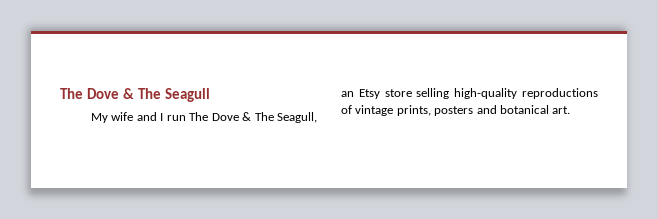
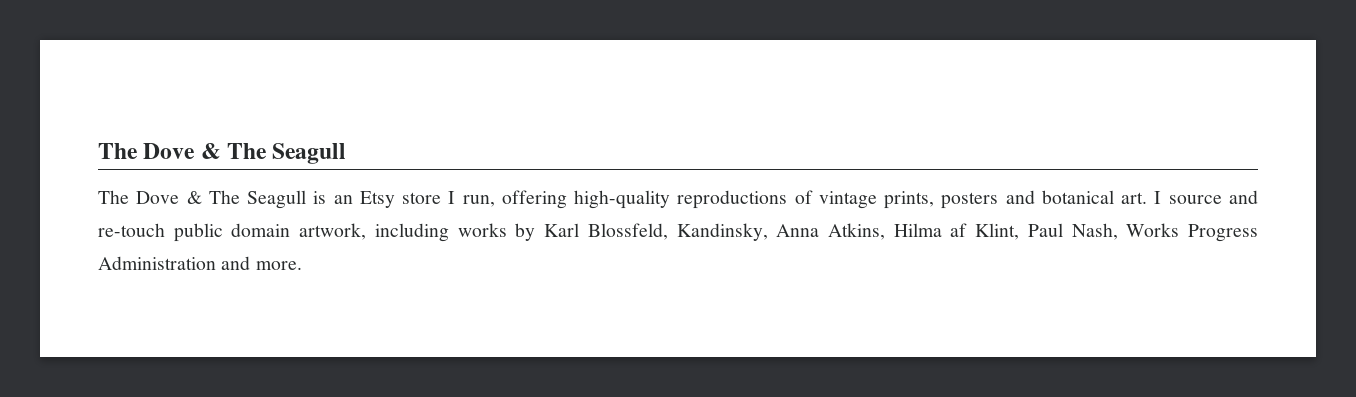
[91,112,317,123] My wife and I run The Dove & The Seagull, -> [98,190,327,209] The Dove & The Seagull is
[416,88,450,99] selling -> [448,190,567,209] I run, offering
(571, 110) none -> [1154,190,1258,204] [98,223,1258,242] [98,256,302,270] I source and re-touch public domain artwork, including works by Karl Blossfeld, Kandinsky, Anna Atkins, Hilma af Klint, Paul Nash, Works Progress Administration and more.

